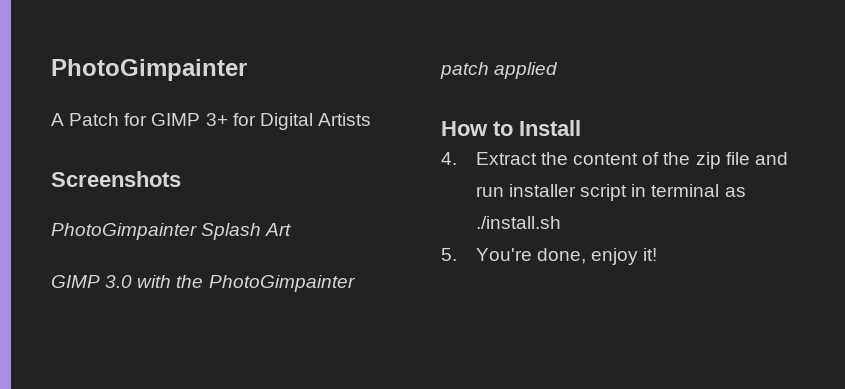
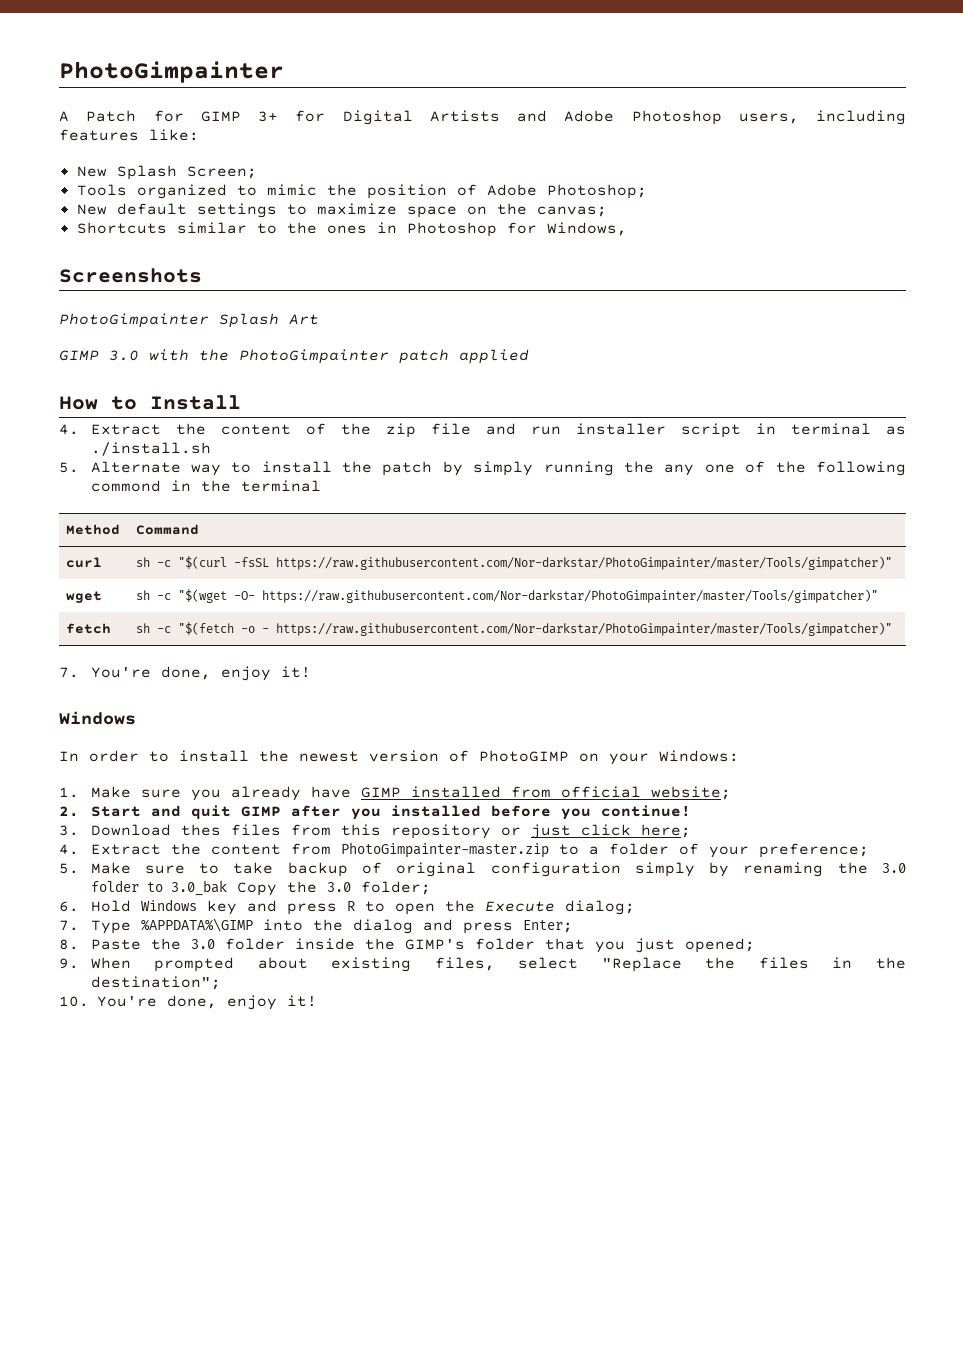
(371, 119) none -> [517,110,906,125] [59,129,199,141] [76,165,257,180] [76,184,647,199] [76,203,607,218] [76,222,627,237] and Adobe Photoshop users, including features like: // New Splash Screen; // Tools organized to mimic the position of Adobe Photoshop; // New default settings to maximize space on the canvas; // Shortcuts similar to the ones in Photoshop for Windows,
(457, 254) none -> [90,461,906,476] [90,480,321,492] [65,524,120,535] [135,524,199,535] [65,557,102,568] [135,556,892,570] [65,591,102,603] [135,589,878,603] [65,623,111,634] [135,622,892,636] [59,666,311,681] [59,711,136,725] [59,750,739,765] [59,786,731,801] [59,805,691,820] [59,824,691,839] [59,842,869,858] [59,862,907,877] [90,880,431,896] [59,899,635,915] [59,918,573,934] [59,938,755,953] [59,957,907,972] [90,976,221,990] [59,996,89,1007] Alternate way to install the patch by simply running the any one of the following commond in the terminal // Method | Command // curl | sh -c "$(curl -fsSL https://raw.githubusercontent.com/Nor-darkstar/PhotoGimpainter/master/Tools/gimpatcher)" // wget | sh -c "$(wget -O- https://raw.githubusercontent.com/Nor-darkstar/PhotoGimpainter/master/Tools/gimpatcher)" // fetch | sh -c "$(fetch -o - https://raw.githubusercontent.com/Nor-darkstar/PhotoGimpainter/master/Tools/gimpatcher)" // 7. You're done, enjoy it! // Windows // In order to install the newest version of PhotoGIMP on your Windows: // 1. Make sure you already have GIMP installed from official website; // 2. Start and quit GIMP after you installed before you continue! // 3. Download thes files from this repository or just click here; // 4. Extract the content from PhotoGimpainter-master.zip to a folder of your preference; // 5. Make sure to take backup of original configuration simply by renaming the 3.0 folder to 3.0_bak Copy the 3.0 folder; // 6. Hold Windows key and press R to open the Execute dialog; // 7. Type %APPDATA%\GIMP into the dialog and press Enter; // 8. Paste the 3.0 folder inside the GIMP's folder that you just opened; // 9. When prompted about existing files, select "Replace the files in the destination"; // 10.

